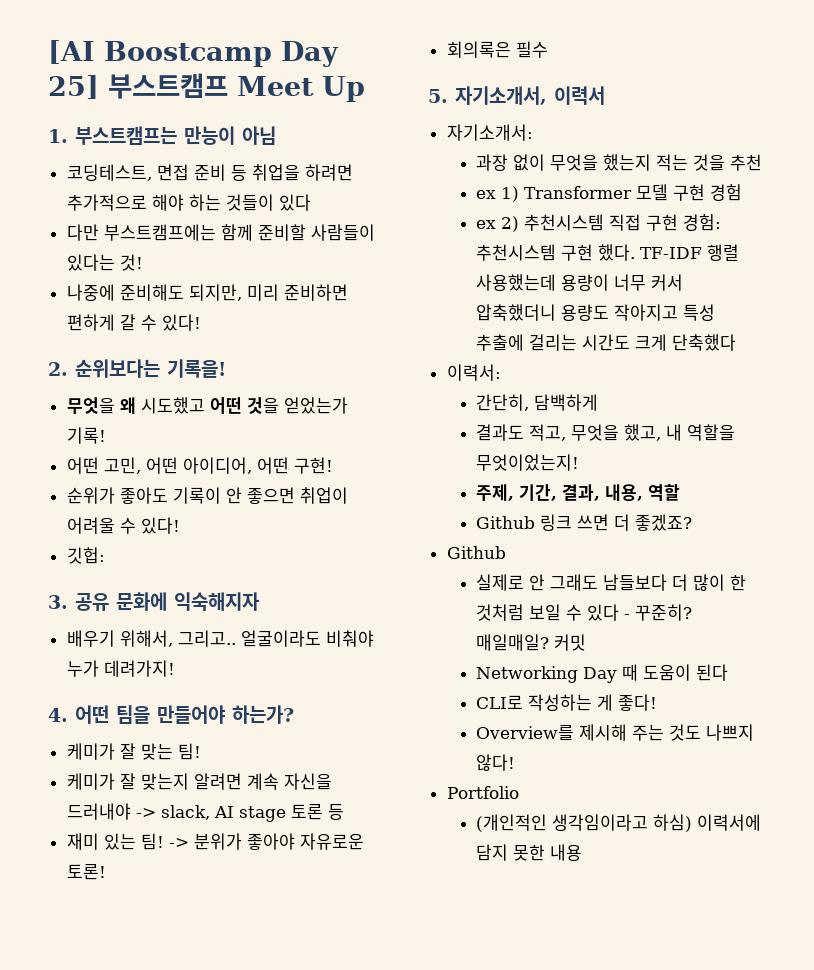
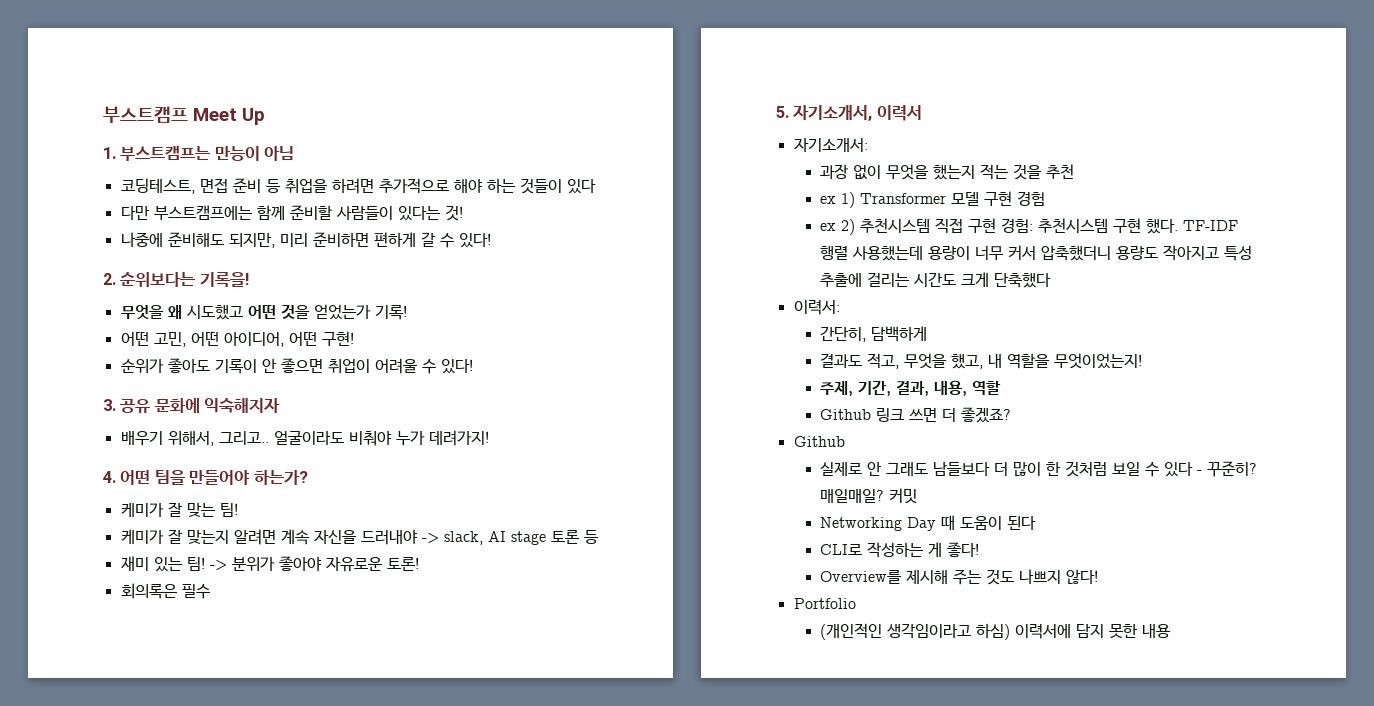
[48,40,339,67] [48,75,99,99] [AI Boostcamp Day 25] -> (103, 114) none
[66,547,105,564] // 깃헙: -> (473, 366) none

